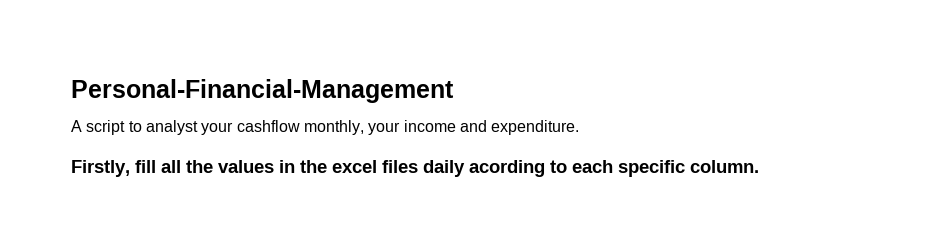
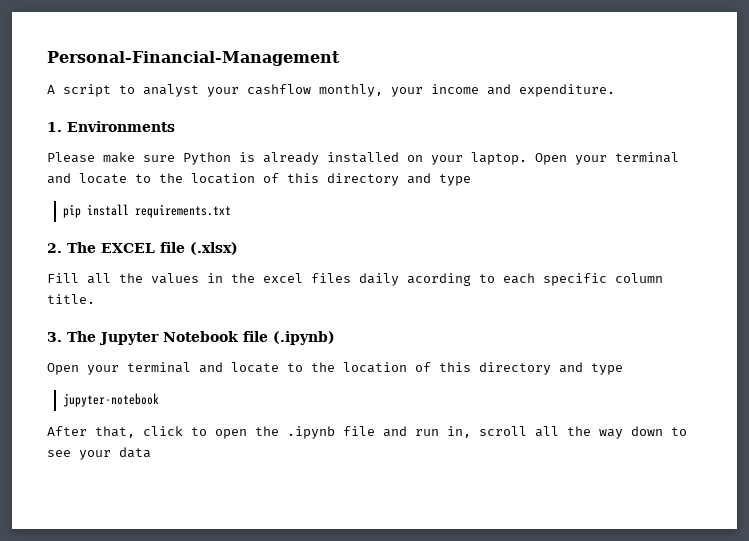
[71,160,156,177] Firstly, fill -> [47,121,175,132] [47,152,679,165] [47,173,471,186] [63,204,232,218] [47,242,238,255] [47,273,79,283] 1. Environments // Please make sure Python is already installed on your laptop. Open your terminal and locate to the location of this directory and type // pip install requirements.txt // 2. The EXCEL file (.xlsx) // Fill
[690,160,759,173] column. -> [615,273,663,283] [47,294,95,304] [47,331,335,345] [47,362,623,375] [63,393,160,407] [47,426,687,439] [47,447,151,460] column title. // 3. The Jupyter Notebook file (.ipynb) // Open your terminal and locate to the location of this directory and type // jupyter-notebook // After that, click to open the .ipynb file and run in, scroll all the way down to see your data

